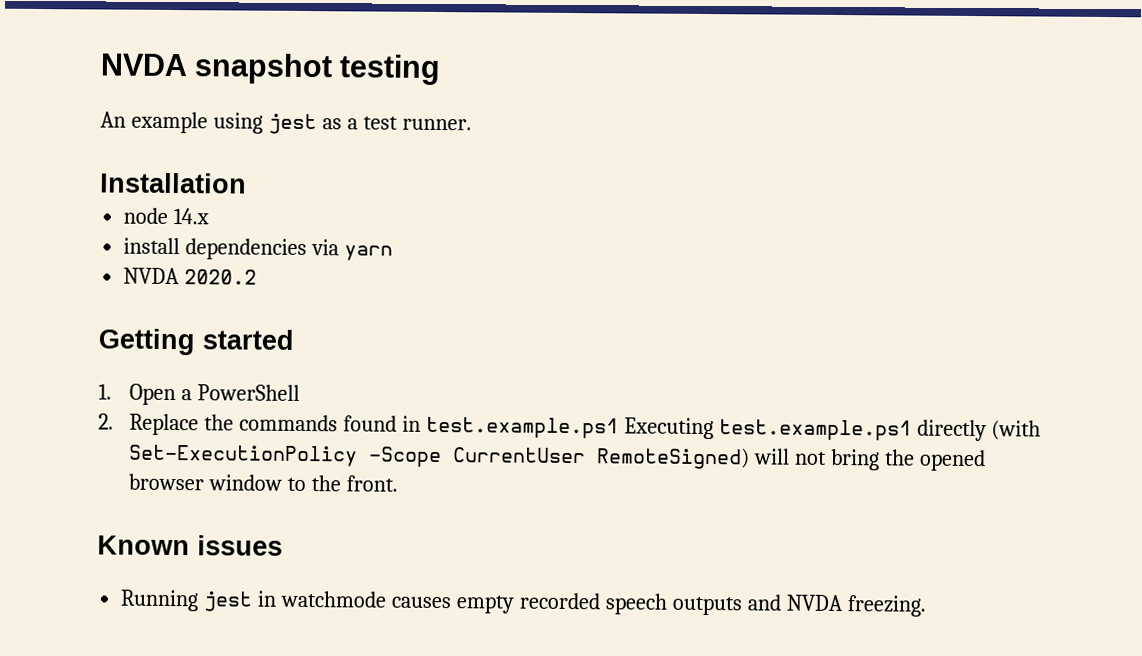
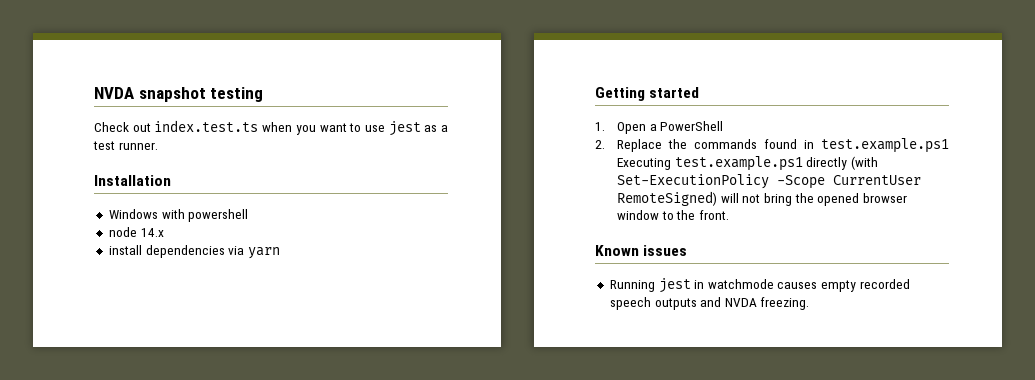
[100,111,263,134] An example using -> [94,120,385,135] Check out index.test.ts when you want to use
(247, 183) none -> [108,209,249,222] // Windows with powershell
[123,267,258,285] // NVDA 2020.2 -> (280, 253) none

